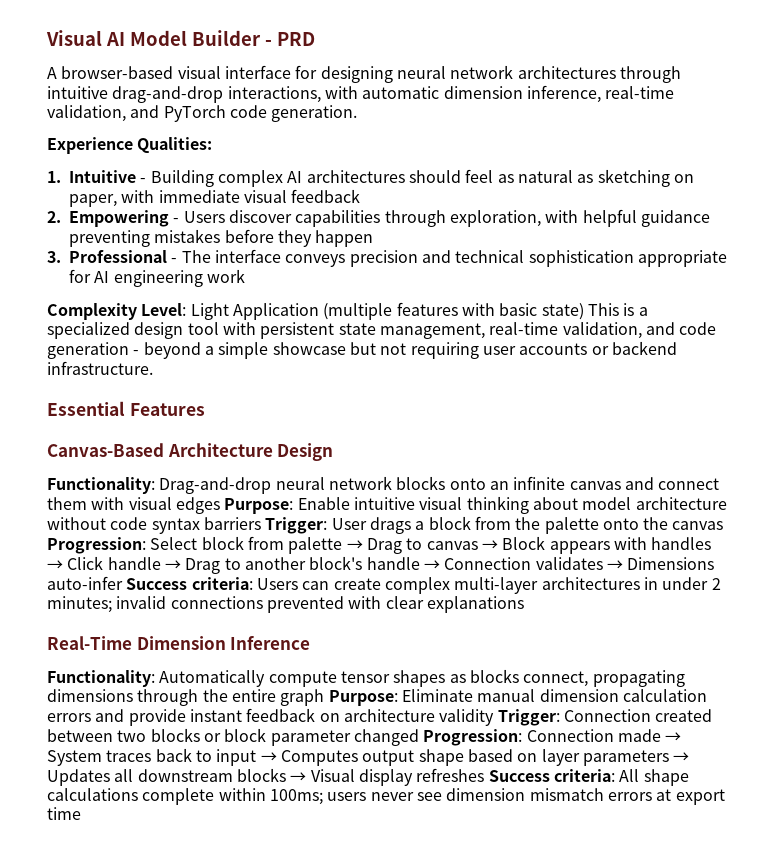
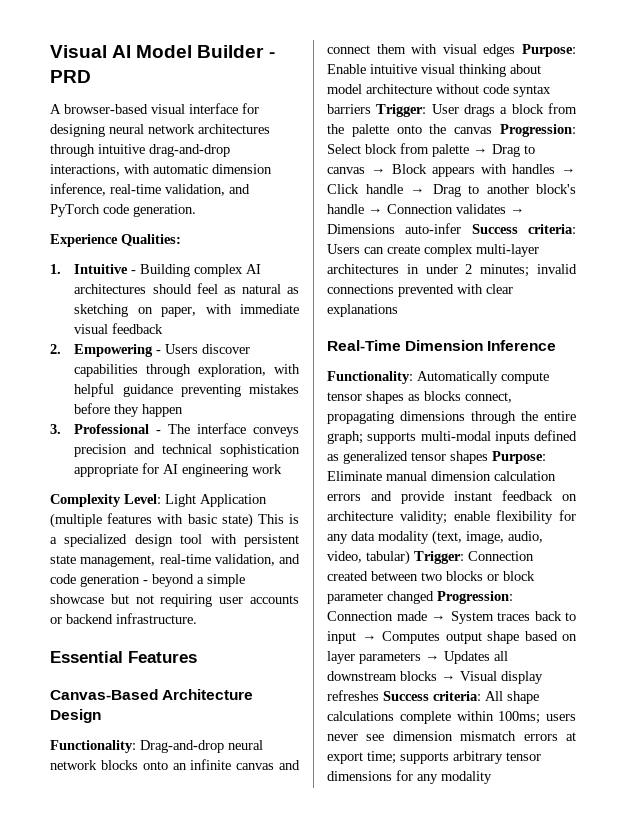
[280,689,325,706] graph -> [327,430,577,444] [327,451,488,464] graph; supports multi-modal inputs defined as generalized tensor shapes
[439,709,495,726] validity -> [399,510,576,524] [327,530,543,545] [327,550,410,565] validity; enable flexibility for any data modality (text, image, audio, video, tabular)
[47,807,81,820] time -> [367,751,541,764] [327,770,492,784] time; supports arbitrary tensor dimensions for any modality

